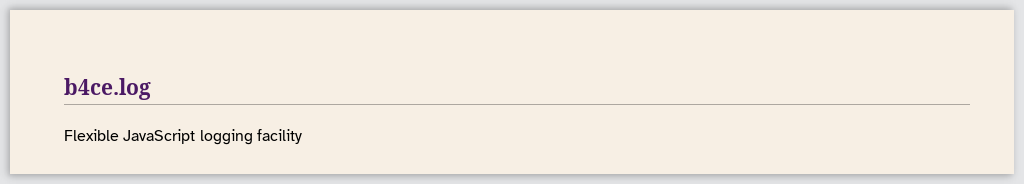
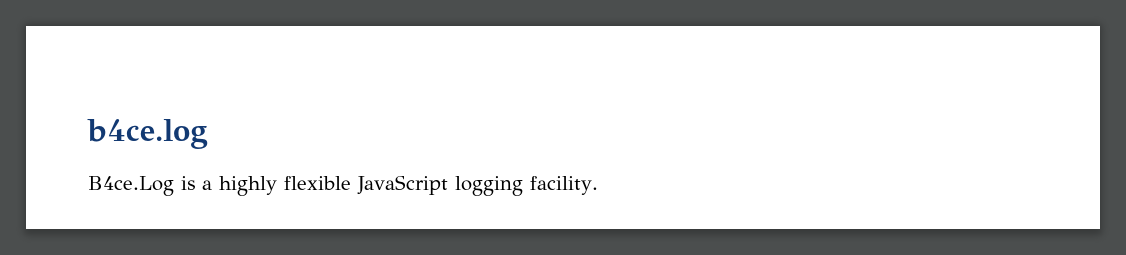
[64,129,119,141] Flexible -> [88,176,351,196] B4ce.Log is a highly flexible
[256,129,302,144] facility -> [530,176,598,195] facility.

